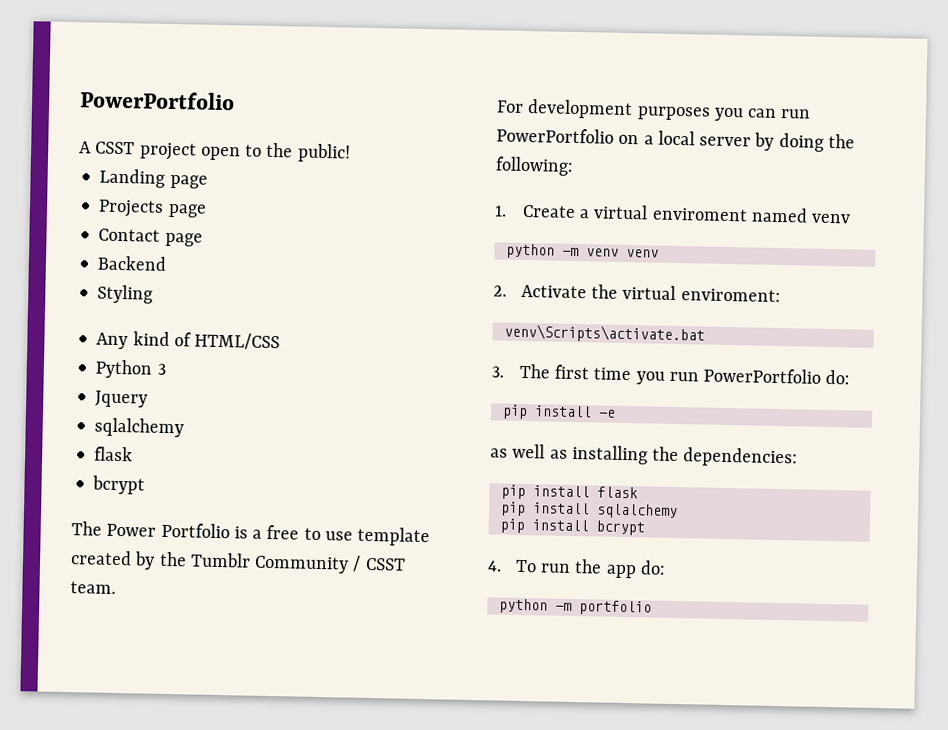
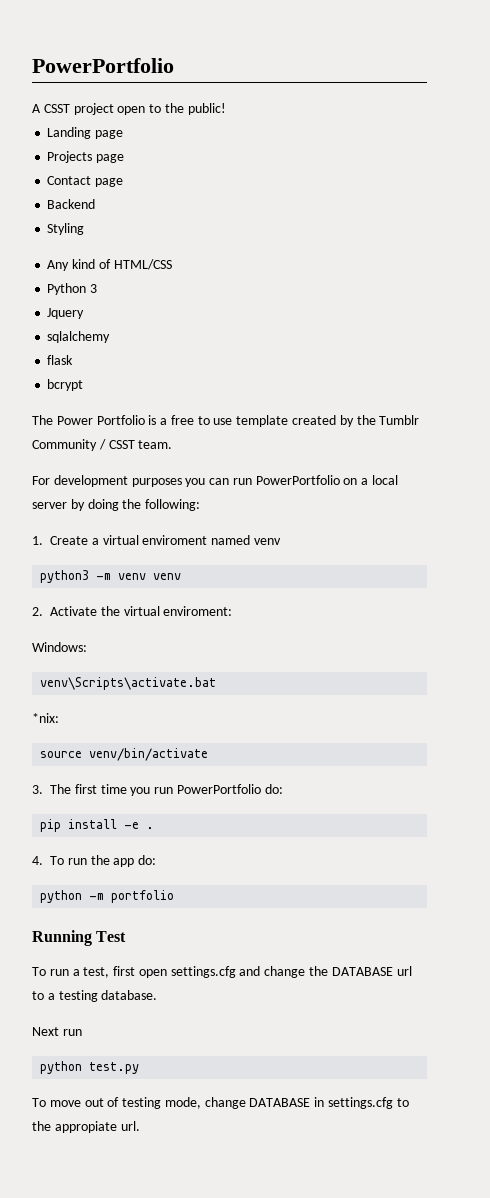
[505,243,555,259] python -> [40,570,90,583] python3
(781, 295) none -> [32,642,87,652] // Windows:
(705, 333) none -> [32,713,59,723] [40,748,209,761] // *nix: // source venv/bin/activate
[490,443,799,468] [500,484,638,500] [500,501,678,520] [499,518,645,536] // as well as installing the dependencies: // pip install flask // pip install sqlalchemy // pip install bcrypt -> [146,827,155,829] .
(652, 608) none -> [32,930,127,946] [32,966,412,978] [32,990,158,1002] [32,1027,82,1036] [40,1061,140,1074] [32,1097,409,1109] [32,1121,140,1133] // Running Test // To run a test, first open settings.cfg and change the DATABASE url to a testing database. // Next run // python test.py // To move out of testing mode, change DATABASE in settings.cfg to the appropiate url.

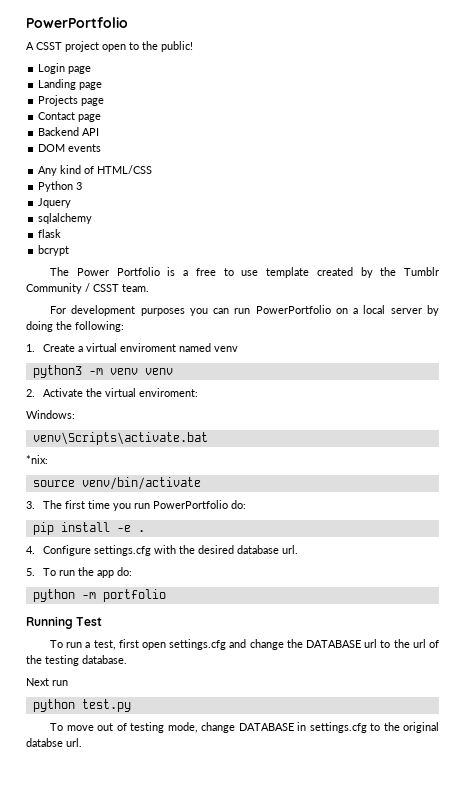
(226, 109) none -> [38,63,92,74] // Login page
[47,223,85,235] // Styling -> [82,128,100,136] [38,144,102,152] API // DOM events
(43, 860) none -> [43,545,299,556] [26,568,35,576] Configure settings.cfg with the desired database url. // 5.
[47,993,55,1000] a -> [393,639,440,648] [26,655,42,664] the url of the
[54,1121,117,1133] appropiate -> [403,722,440,733] [26,738,63,747] original databse

